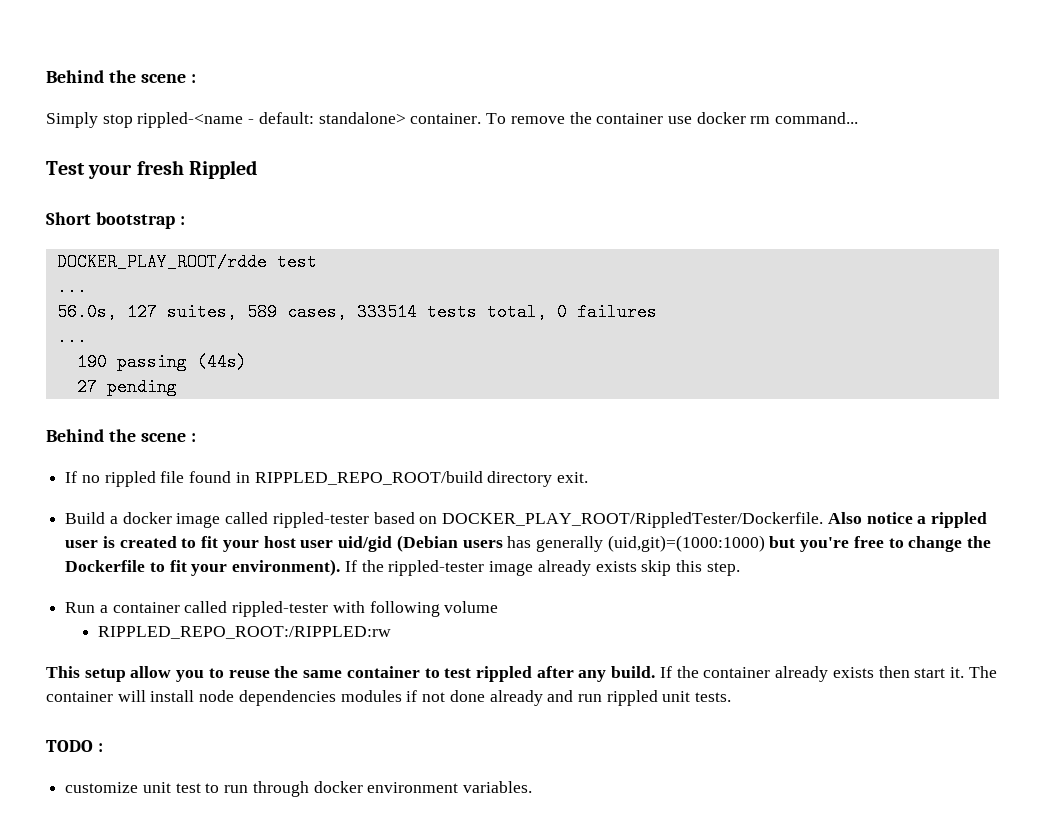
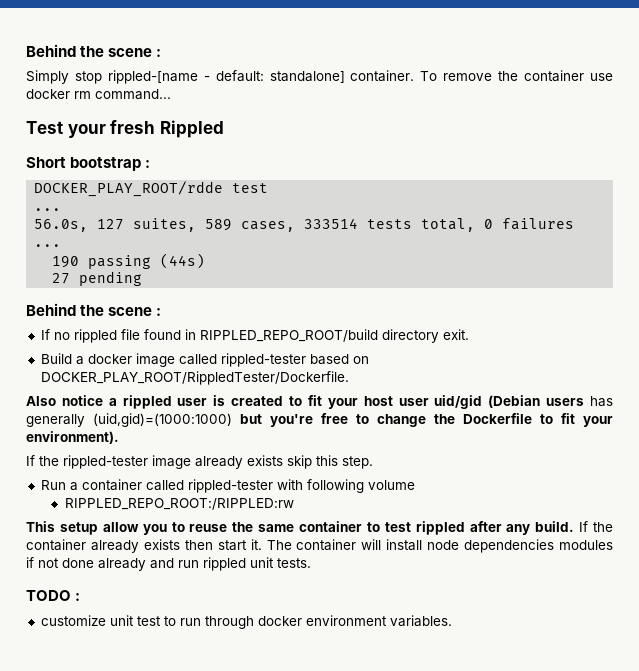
[137,112,244,128] rippled-<name -> [107,70,198,84] rippled-[name
[318,112,406,124] standalone> -> [269,71,345,83] standalone]
(824, 520) none -> (349, 378) //
[607,535,765,552] (uid,git)=(1000:1000) -> [93,413,232,427] (uid,gid)=(1000:1000)
(341, 567) none -> (119, 437) //

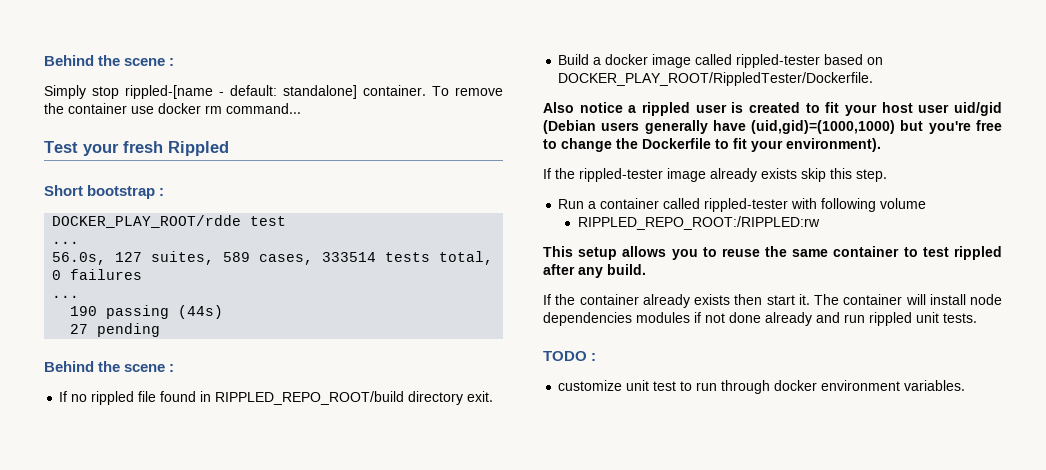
[590,396,614,407] [26,413,232,427] has generally (uid,gid)=(1000:1000) -> [644,120,896,134] generally have (uid,gid)=(1000,1000)
[102,522,139,532] allow -> [622,246,667,257] allows
(575, 526) none -> (646, 269) //

